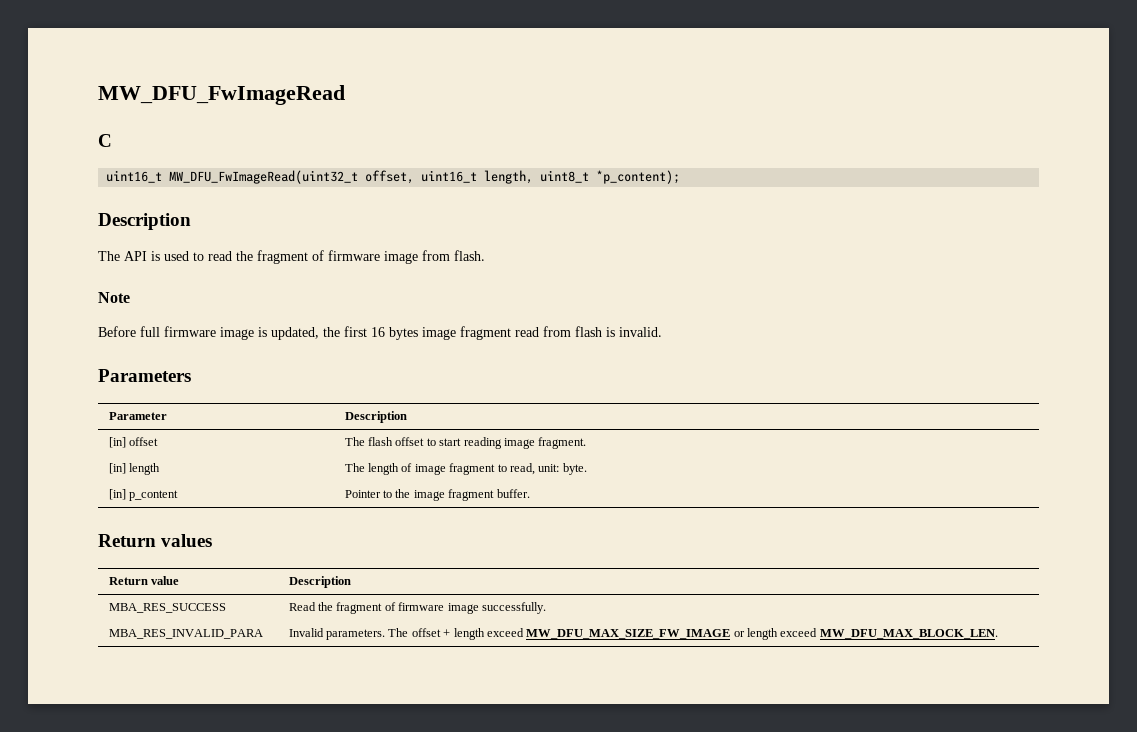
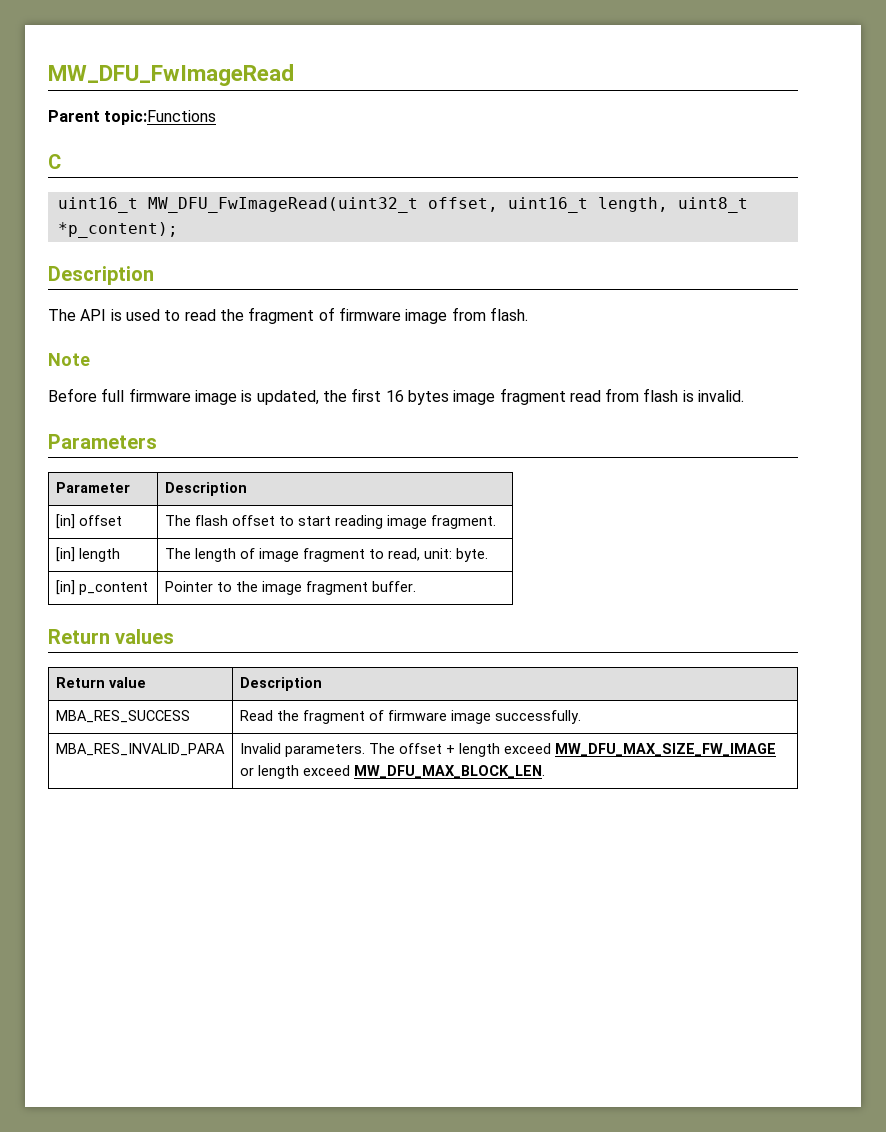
(345, 95) none -> [48,110,217,125] // Parent topic:Functions

